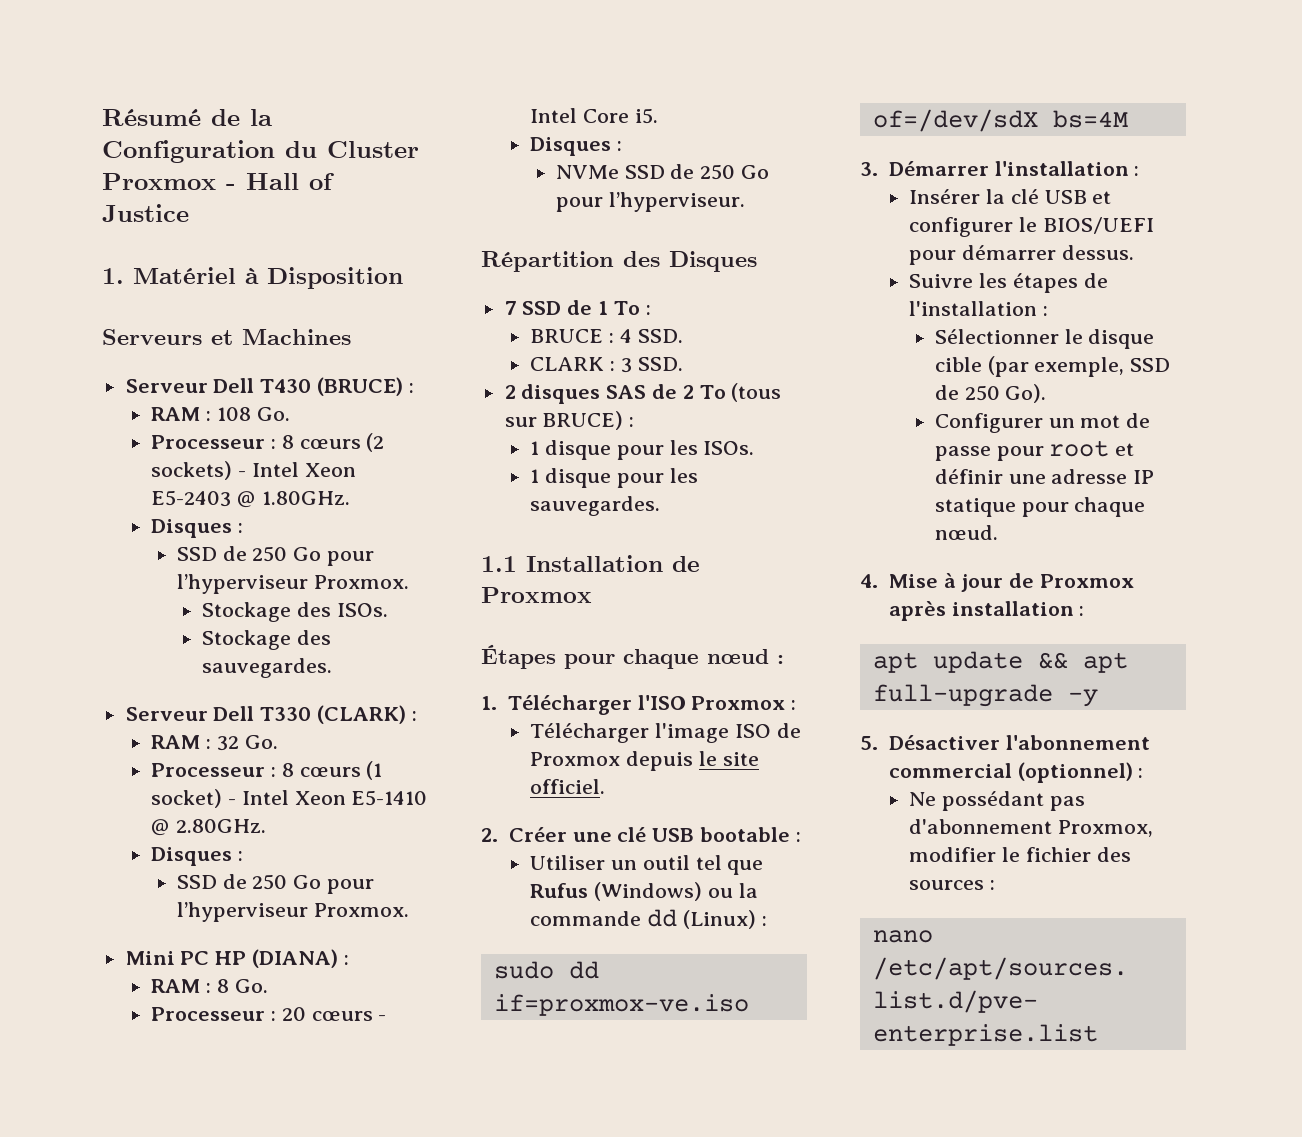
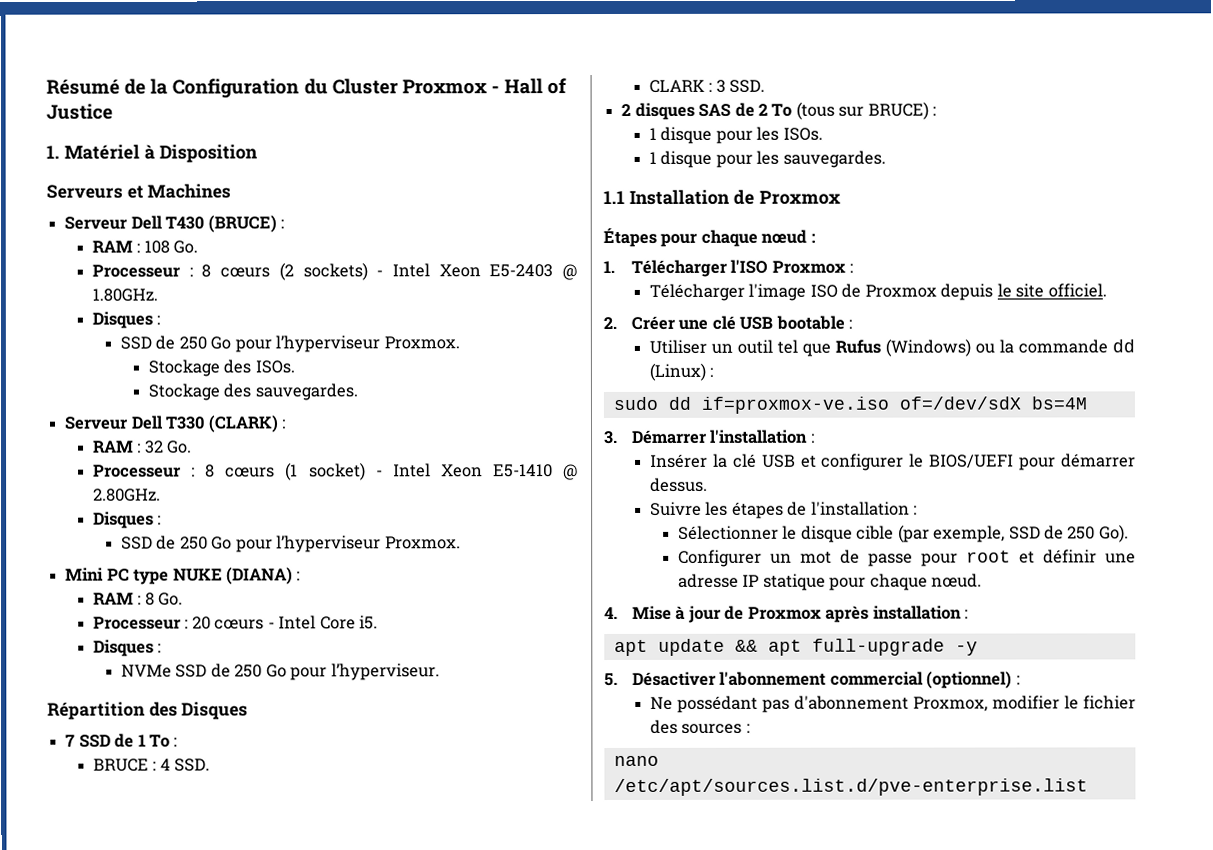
[215,951,247,965] HP -> [133,568,223,585] type NUKE

